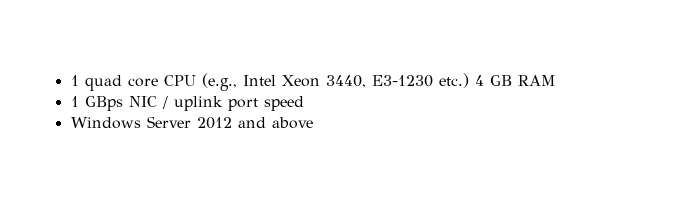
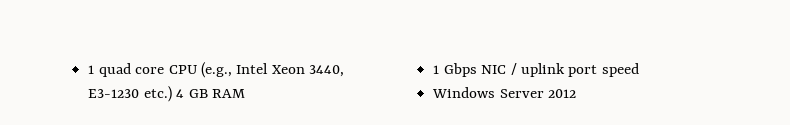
[84,96,123,111] GBps -> [443,63,477,77] Gbps
[237,117,313,129] and above -> (577, 93) none

